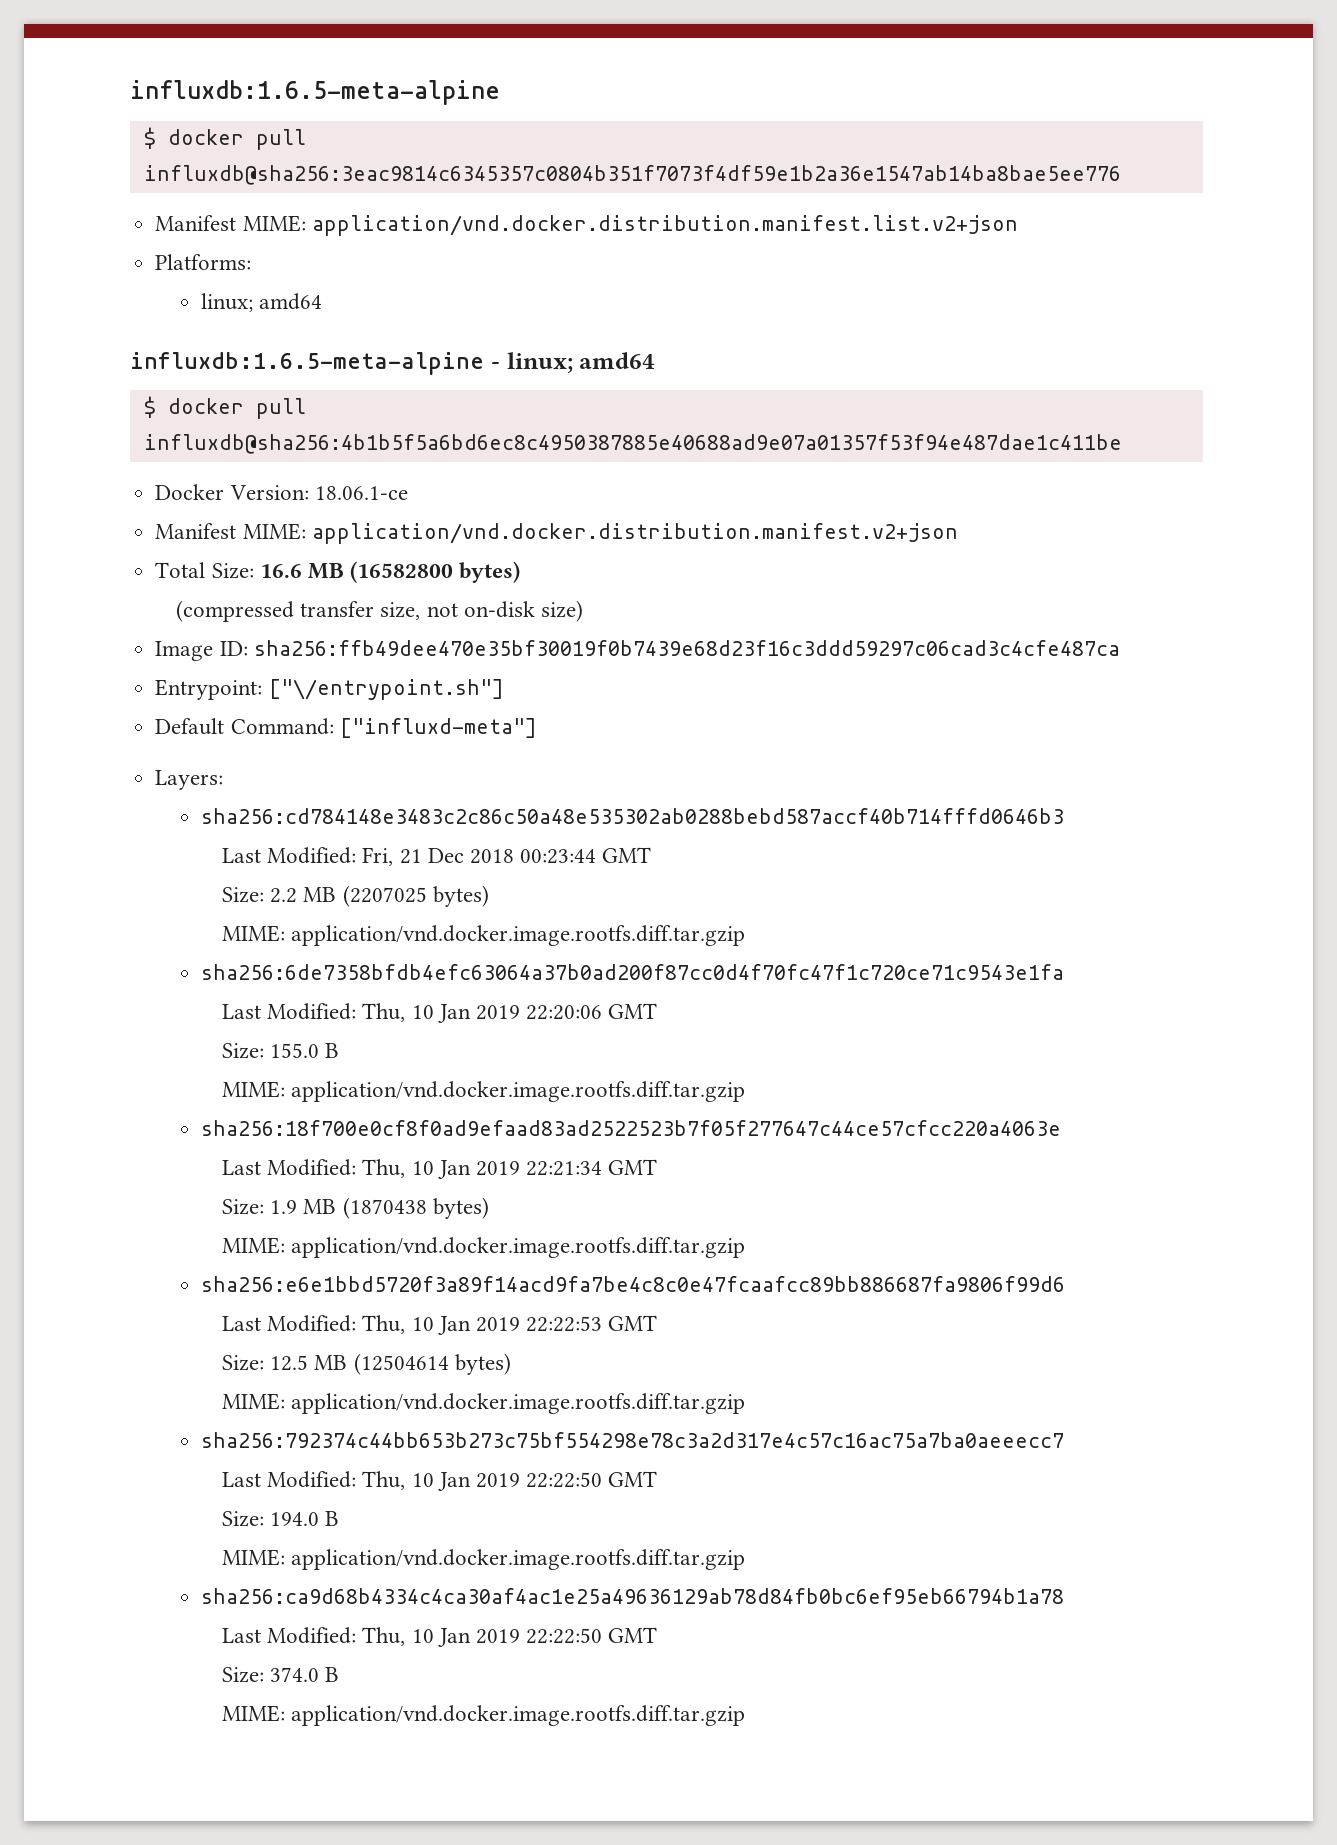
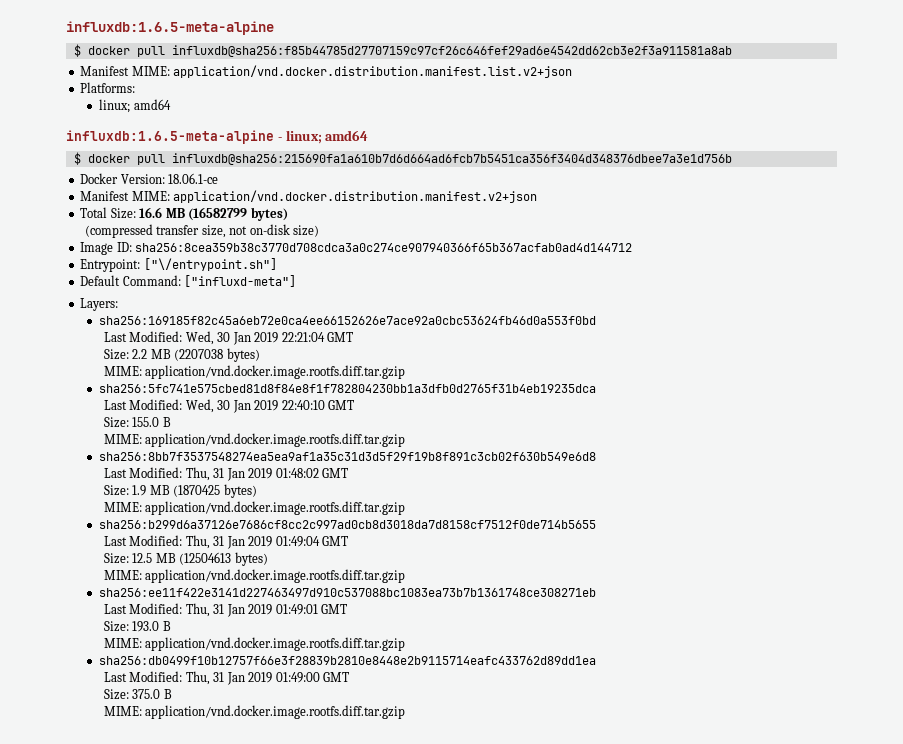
[143,165,1121,185] influxdb@sha256:3eac9814c6345357c0804b351f7073f4df59e1b2a36e1547ab14ba8bae5ee776 -> [171,45,732,57] influxdb@sha256:f85b44785d27707159c97cf26c646fef29ad6e4542dd62cb3e2f3a911581a8ab
[143,434,1122,454] influxdb@sha256:4b1b5f5a6bd6ec8c4950387885e40688ad9e07a01357f53f94e487dae1c411be -> [171,153,732,165] influxdb@sha256:215690fa1a610b7d6d664ad6fcb7b5451ca356f3404d348376dbee7a3e1d756b
[350,561,454,583] (16582800 -> [188,207,248,221] (16582799
[253,640,1120,656] sha256:ffb49dee470e35bf30019f0b7439e68d23f16c3ddd59297c06cad3c4cfe487ca -> [135,243,633,252] sha256:8cea359b38c3770d708cdca3a0c274ce907940366f65b367acfab0ad4d144712
[201,808,1065,824] [221,847,597,866] sha256:cd784148e3483c2c86c50a48e535302ab0288bebd587accf40b714fffd0646b3 // Last Modified: Fri, 21 Dec 2018 00:23:44 -> [99,316,597,325] [103,331,325,345] sha256:169185f82c45a6eb72e0ca4ee66152626e7ace92a0cbc53624fb46d0a553f0bd // Last Modified: Wed, 30 Jan 2019 22:21:04
[342,885,489,907] [221,925,746,946] [201,964,1065,980] [221,1003,603,1023] (2207025 bytes) // MIME: application/vnd.docker.image.rootfs.diff.tar.gzip // sha256:6de7358bfdb4efc63064a37b0ad200f87cc0d4f70fc47f1c720ce71c9543e1fa // Last Modified: Thu, 10 Jan 2019 22:20:06 -> [174,348,260,362] [103,365,406,379] [99,384,597,393] [103,399,325,413] (2207038 bytes) // MIME: application/vnd.docker.image.rootfs.diff.tar.gzip // sha256:5fc741e575cbed81d8f84e8f1f782804230bb1a3dfb0d2765f31b4eb19235dca // Last Modified: Wed, 30 Jan 2019 22:40:10
[201,1120,1062,1136] [221,1159,603,1179] sha256:18f700e0cf8f0ad9efaad83ad2522523b7f05f277647c44ce57cfcc220a4063e // Last Modified: Thu, 10 Jan 2019 22:21:34 -> [99,452,597,461] [103,467,319,481] sha256:8bb7f3537548274ea5ea9af1a35c31d3d5f29f19b8f891c3cb02f630b549e6d8 // Last Modified: Thu, 31 Jan 2019 01:48:02
[342,1197,489,1219] [221,1237,746,1258] [201,1276,1066,1292] [221,1315,603,1335] (1870438 bytes) // MIME: application/vnd.docker.image.rootfs.diff.tar.gzip // sha256:e6e1bbd5720f3a89f14acd9fa7be4c8c0e47fcaafcc89bb886687fa9806f99d6 // Last Modified: Thu, 10 Jan 2019 22:22:53 -> [173,484,257,498] [103,501,406,515] [99,520,597,529] [103,535,320,549] (1870425 bytes) // MIME: application/vnd.docker.image.rootfs.diff.tar.gzip // sha256:b299d6a37126e7686cf8cc2c997ad0cb8d3018da7d8158cf7512f0de714b5655 // Last Modified: Thu, 31 Jan 2019 01:49:04
[353,1353,511,1375] [221,1393,746,1414] [201,1432,1065,1448] [221,1471,658,1491] [221,1511,340,1527] [221,1549,746,1570] [201,1588,1065,1604] [221,1627,658,1647] [221,1667,320,1683] (12504614 bytes) // MIME: application/vnd.docker.image.rootfs.diff.tar.gzip // sha256:792374c44bb653b273c75bf554298e78c3a2d317e4c57c16ac75a7ba0aeeecc7 // Last Modified: Thu, 10 Jan 2019 22:22:50 GMT // Size: 194.0 B // MIME: application/vnd.docker.image.rootfs.diff.tar.gzip // sha256:ca9d68b4334c4ca30af4ac1e25a49636129ab78d84fb0bc6ef95eb66794b1a78 // Last Modified: Thu, 10 Jan 2019 22:22:50 GMT // Size: 374.0 -> [179,552,268,566] [103,569,406,583] [99,588,597,597] [103,603,348,617] [103,621,171,632] [103,637,406,651] [99,656,597,665] [103,671,350,685] [103,689,161,700] (12504613 bytes) // MIME: application/vnd.docker.image.rootfs.diff.tar.gzip // sha256:ee11f422e3141d227463497d910c537088bc1083ea73b7b1361748ce308271eb // Last Modified: Thu, 31 Jan 2019 01:49:01 GMT // Size: 193.0 B // MIME: application/vnd.docker.image.rootfs.diff.tar.gzip // sha256:db0499f10b12757f66e3f28839b2810e8448e2b9115714eafc433762d89dd1ea // Last Modified: Thu, 31 Jan 2019 01:49:00 GMT // Size: 375.0

